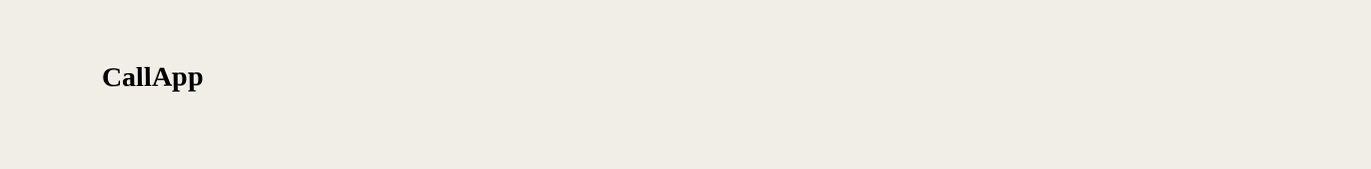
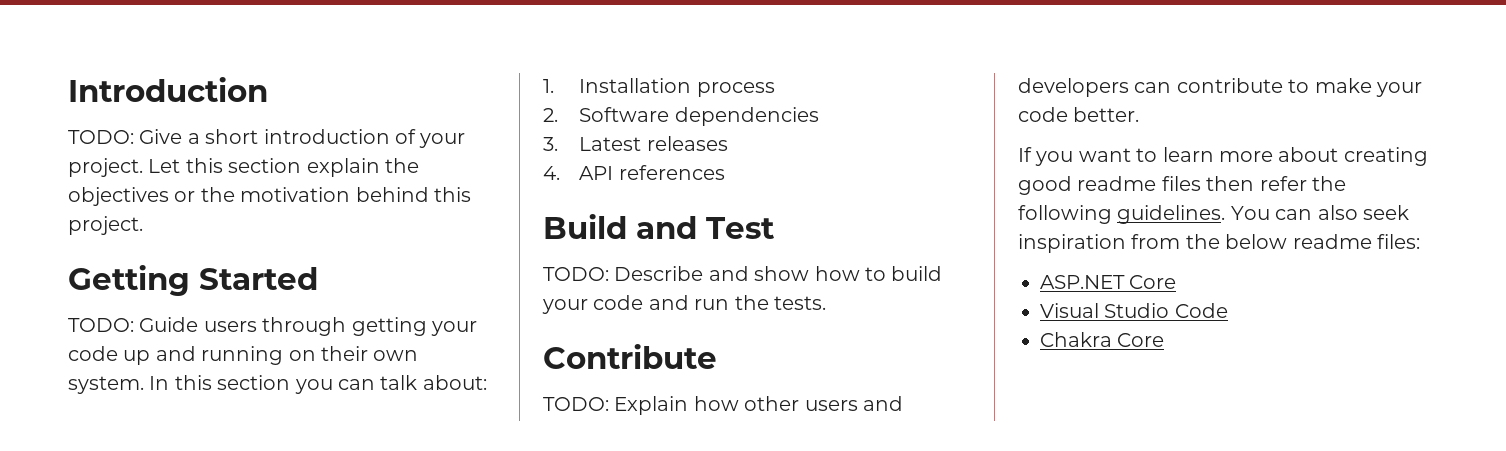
[101,66,205,93] CallApp -> [68,77,268,102] [68,129,466,148] [68,158,419,177] [68,187,471,206] [68,216,143,235] [68,265,318,296] [68,317,477,336] [68,346,419,365] [68,375,487,394] [543,78,775,97] [543,107,819,126] [543,136,728,151] [543,165,725,180] [543,214,774,239] [543,266,943,281] [542,295,826,314] [543,344,717,369] [543,396,903,415] [1018,78,1422,97] [1018,107,1140,122] [1018,147,1428,166] [1018,176,1346,195] [1018,205,1409,224] [1018,234,1420,253] [1040,275,1177,289] [1040,303,1228,318] [1040,332,1165,347] Introduction // TODO: Give a short introduction of your project. Let this section explain the objectives or the motivation behind this project. // Getting Started // TODO: Guide users through getting your code up and running on their own system. In this section you can talk about: // 1. Installation process // 2. Software dependencies // 3. Latest releases // 4. API references // Build and Test // TODO: Describe and show how to build your code and run the tests. // Contribute // TODO: Explain how other users and developers can contribute to make your code better. // If you want to learn more about creating good readme files then refer the following guidelines. You can also seek inspiration from the below readme files: // ASP.NET Core // Visual Studio Code // Chakra Core

